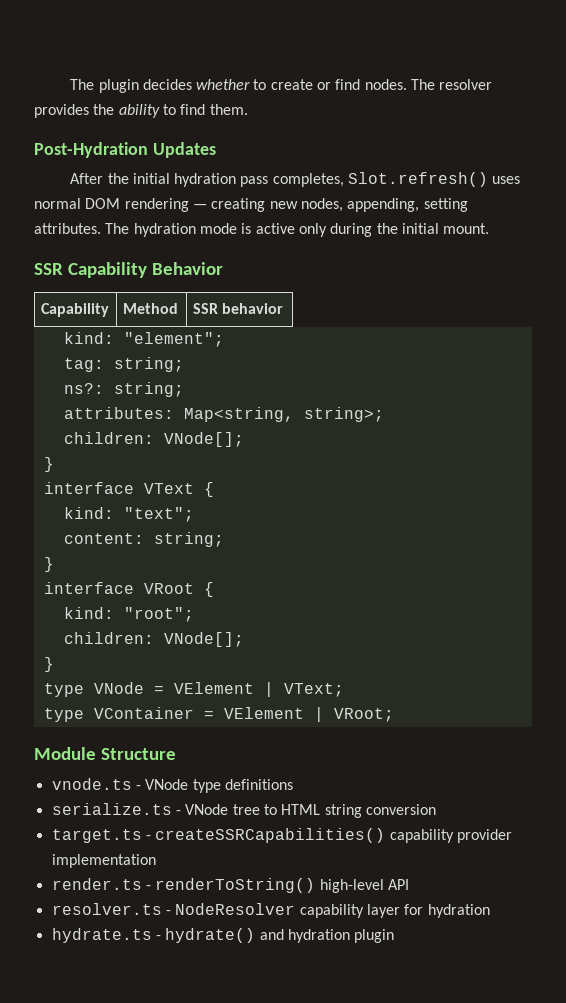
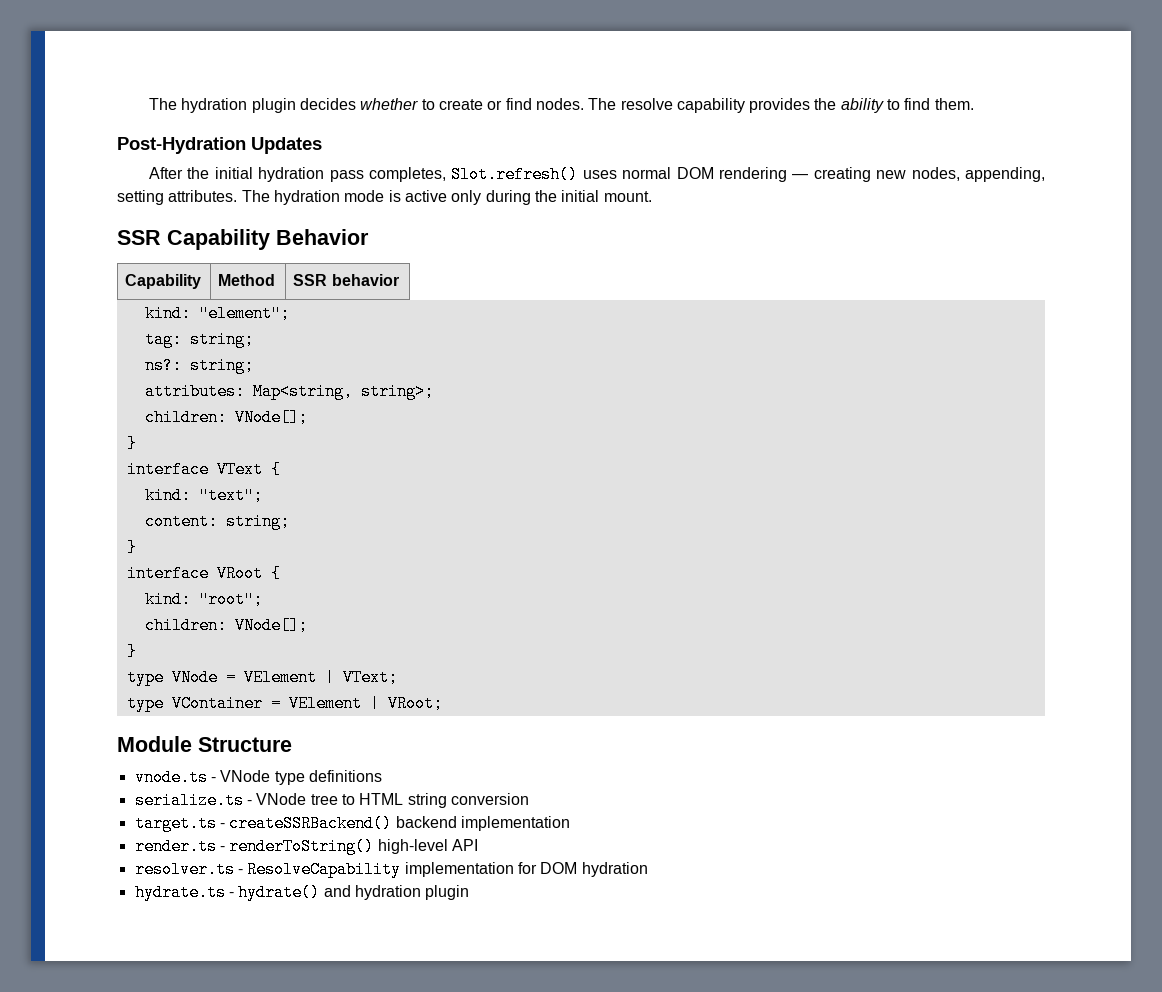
[70,79,95,90] The -> [149,98,248,113] The hydration
[439,79,493,90] resolver -> [620,98,745,113] resolve capability
[155,828,512,843] createSSRCapabilities() capability provider -> [229,815,457,832] createSSRBackend() backend
[175,903,424,918] NodeResolver capability layer for -> [247,861,578,878] ResolveCapability implementation for DOM

